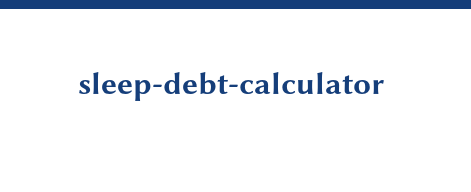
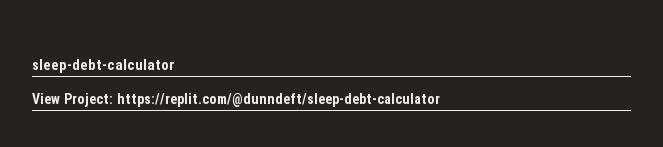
(384, 86) none -> [32,93,440,107] // View Project: https://replit.com/@dunndeft/sleep-debt-calculator

